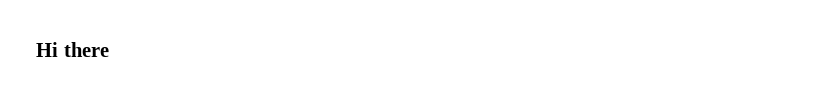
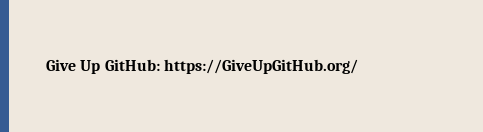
[36,42,109,57] Hi there -> [46,59,358,74] Give Up GitHub: https://GiveUpGitHub.org/

